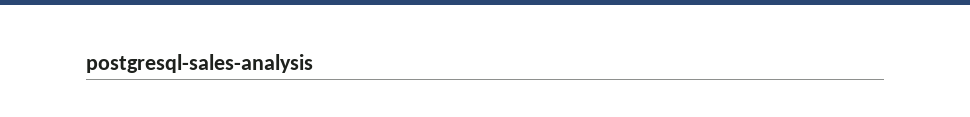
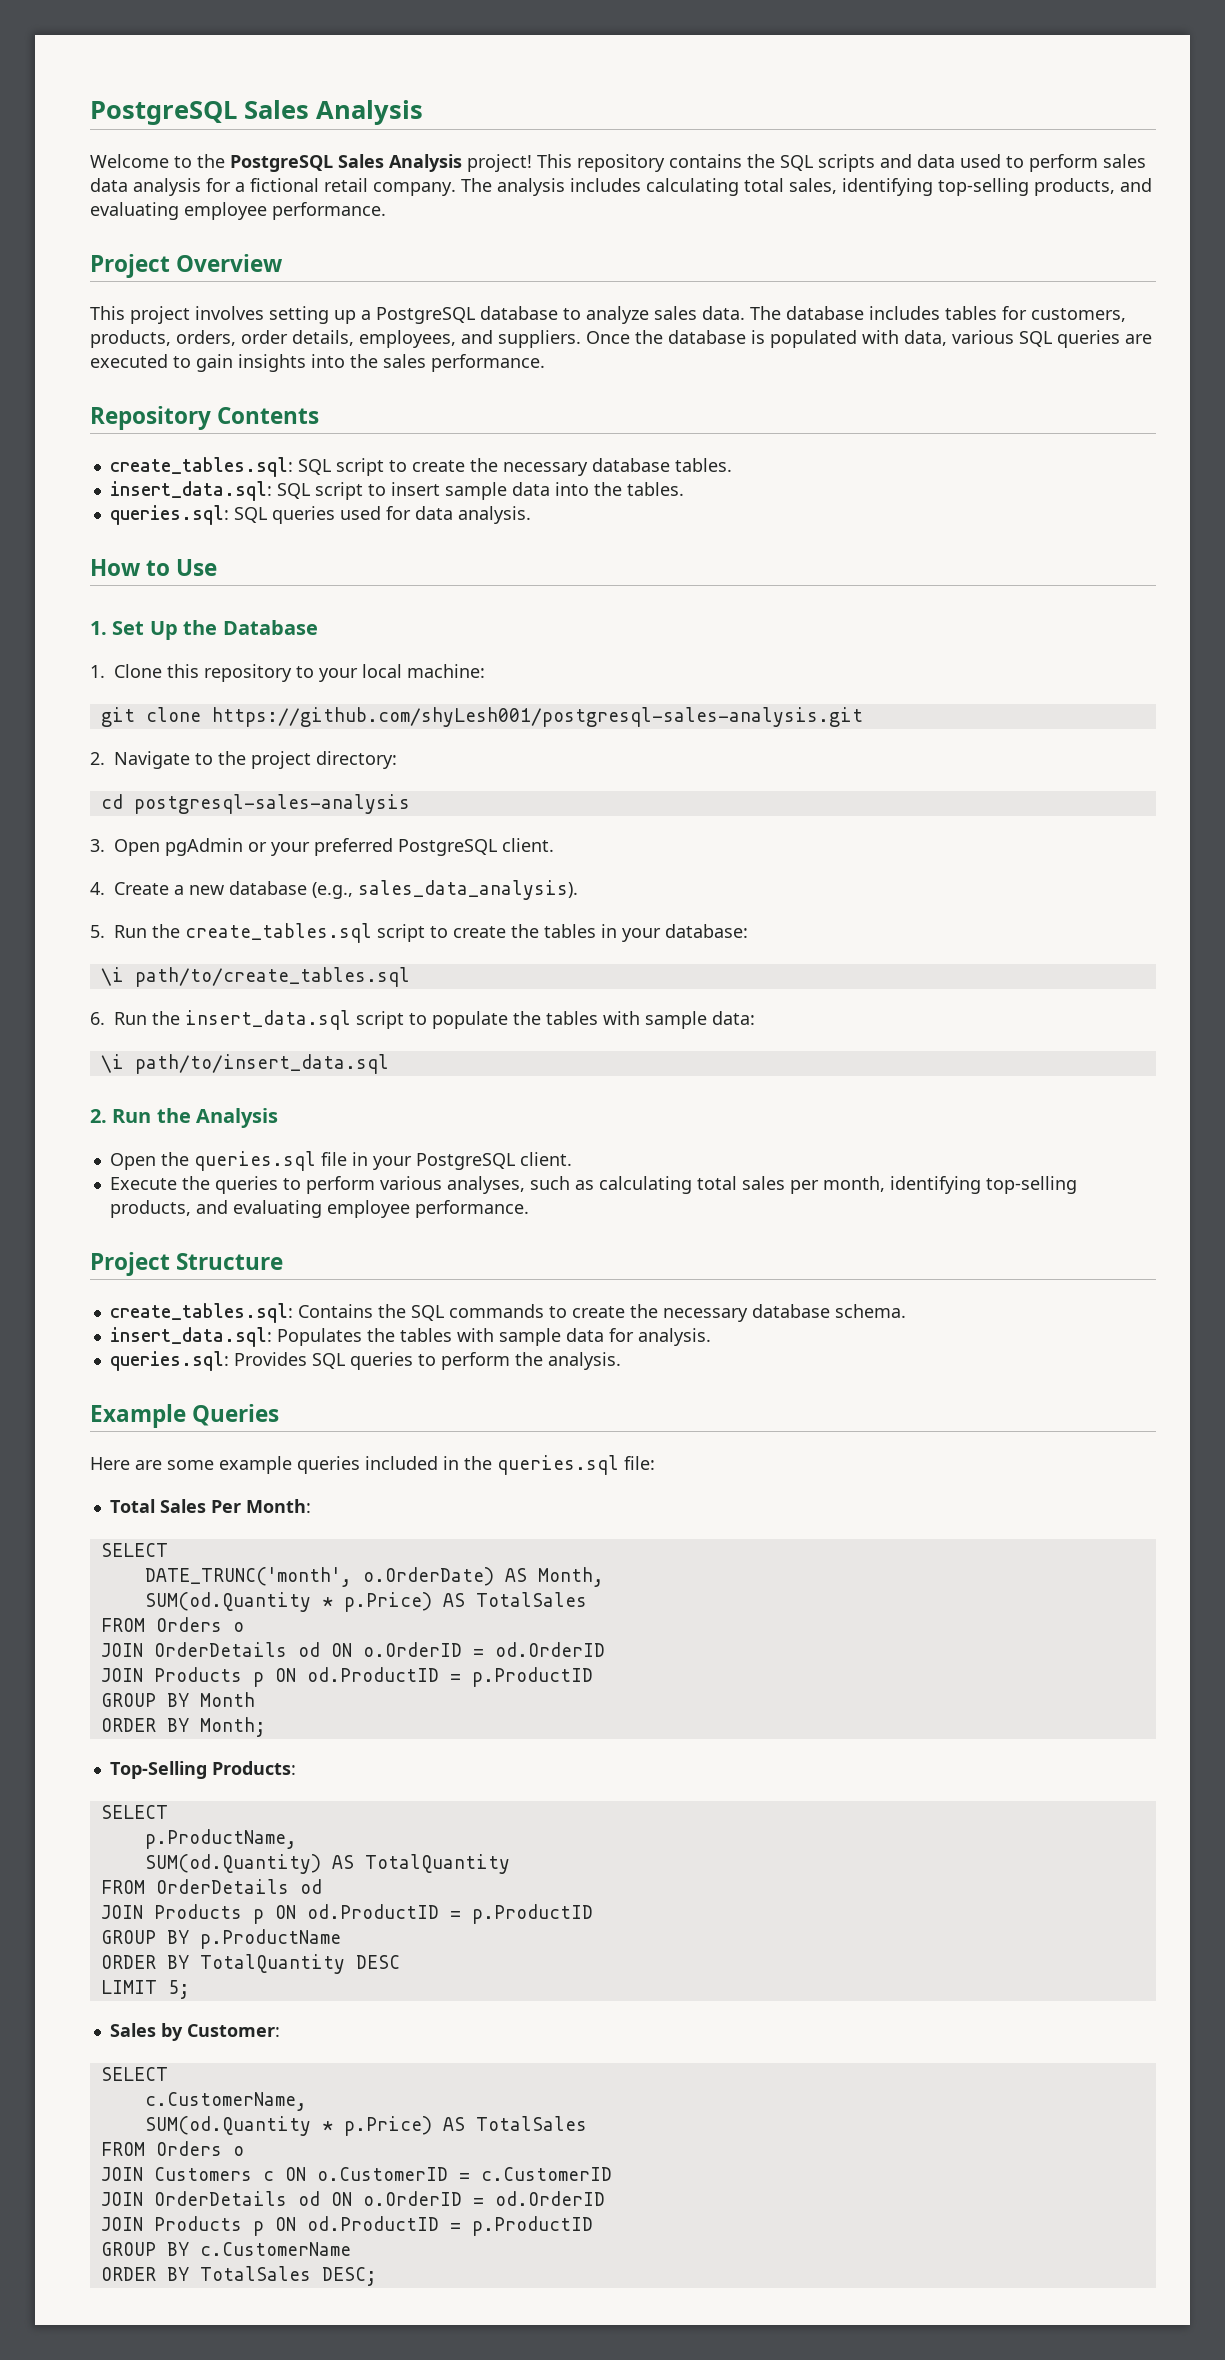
[86,54,313,73] postgresql-sales-analysis -> [90,100,423,125] [90,154,1146,172] [90,178,1152,196] [90,202,386,220] [90,254,284,278] [90,306,1126,324] [90,330,1152,348] [90,354,545,372] [90,406,320,430] [109,457,732,477] [109,481,684,501] [109,505,531,525] [90,559,218,576] [90,620,318,640] [90,664,485,682] [100,707,863,727] [90,751,397,769] [100,794,410,814] [90,838,554,856] [90,880,578,900] [90,923,748,943] [100,967,410,987] [90,1010,755,1030] [100,1054,389,1074] [90,1108,279,1128] [109,1151,572,1171] [109,1176,1077,1194] [109,1200,529,1218] [90,1252,284,1276] [109,1303,906,1323] [109,1327,711,1347] [109,1351,621,1371] [90,1404,280,1428] [90,1455,655,1475] [109,1499,311,1513] [100,1543,168,1557] [144,1567,604,1587] [144,1592,587,1612] [100,1617,244,1632] [100,1642,605,1657] [100,1667,593,1687] [100,1692,255,1707] [100,1717,266,1737] [109,1761,296,1779] [100,1805,168,1819] [144,1829,297,1849] [144,1854,510,1874] [100,1879,322,1894] [100,1904,593,1924] [100,1929,341,1949] [100,1954,400,1974] [100,1980,190,1999] [109,2023,280,2041] [100,2067,168,2081] [144,2092,307,2111] [144,2116,587,2136] [100,2141,244,2156] [100,2167,612,2181] [100,2191,605,2206] [100,2216,593,2236] [100,2242,351,2256] [100,2266,377,2286] PostgreSQL Sales Analysis // Welcome to the PostgreSQL Sales Analysis project! This repository contains the SQL scripts and data used to perform sales data analysis for a fictional retail company. The analysis includes calculating total sales, identifying top-selling products, and evaluating employee performance. // Project Overview // This project involves setting up a PostgreSQL database to analyze sales data. The database includes tables for customers, products, orders, order details, employees, and suppliers. Once the database is populated with data, various SQL queries are executed to gain insights into the sales performance. // Repository Contents // create_tables.sql: SQL script to create the necessary database tables. // insert_data.sql: SQL script to insert sample data into the tables. // queries.sql: SQL queries used for data analysis. // How to Use // 1. Set Up the Database // 1. Clone this repository to your local machine: // git clone https://github.com/shyLesh001/postgresql-sales-analysis.git // 2. Navigate to the project directory: // cd postgresql-sales-analysis // 3. Open pgAdmin or your preferred PostgreSQL client. // 4. Create a new database (e.g., sales_data_analysis). // 5. Run the create_tables.sql script to create the tables in your database: // \i path/to/create_tables.sql // 6. Run the insert_data.sql script to populate the tables with sample data: // \i path/to/insert_data.sql // 2. Run the Analysis // Open the queries.sql file in your PostgreSQL client. // Execute the queries to perform various analyses, such as calculating total sales per month, identifying top-selling products, and evaluating employee performance. // Project Structure // create_tables.sql: Contains the SQL commands to create the necessary database schema. // insert_data.sql: Populates the tables with sample data for analysis. // queries.sql: Provides SQL queries to perform the analysis. // Example Queries // Here are some example queries included in the queries.sql file: // Total Sales Per Month: // SELECT // DATE_TRUNC('month', o.OrderDate) AS Month, // SUM(od.Quantity * p.Price) AS TotalSales // FROM Orders o // JOIN OrderDetails od ON o.OrderID = od.OrderID // JOIN Products p ON od.ProductID = p.ProductID // GROUP BY Month // ORDER BY Month; // Top-Selling Products: // SELECT // p.ProductName, // SUM(od.Quantity) AS TotalQuantity // FROM OrderDetails od // JOIN Products p ON od.ProductID = p.ProductID // GROUP BY p.ProductName // ORDER BY TotalQuantity DESC // LIMIT 5; // Sales by Customer: // SELECT // c.CustomerName, // SUM(od.Quantity * p.Price) AS TotalSales // FROM Orders o // JOIN Customers c ON o.CustomerID = c.CustomerID // JOIN OrderDetails od ON o.OrderID = od.OrderID // JOIN Products p ON od.ProductID = p.ProductID // GROUP BY c.CustomerName // ORDER BY TotalSales DESC;

